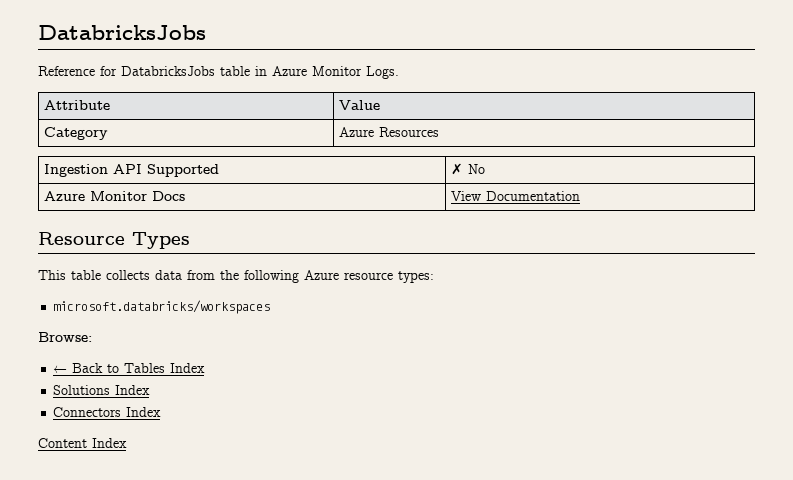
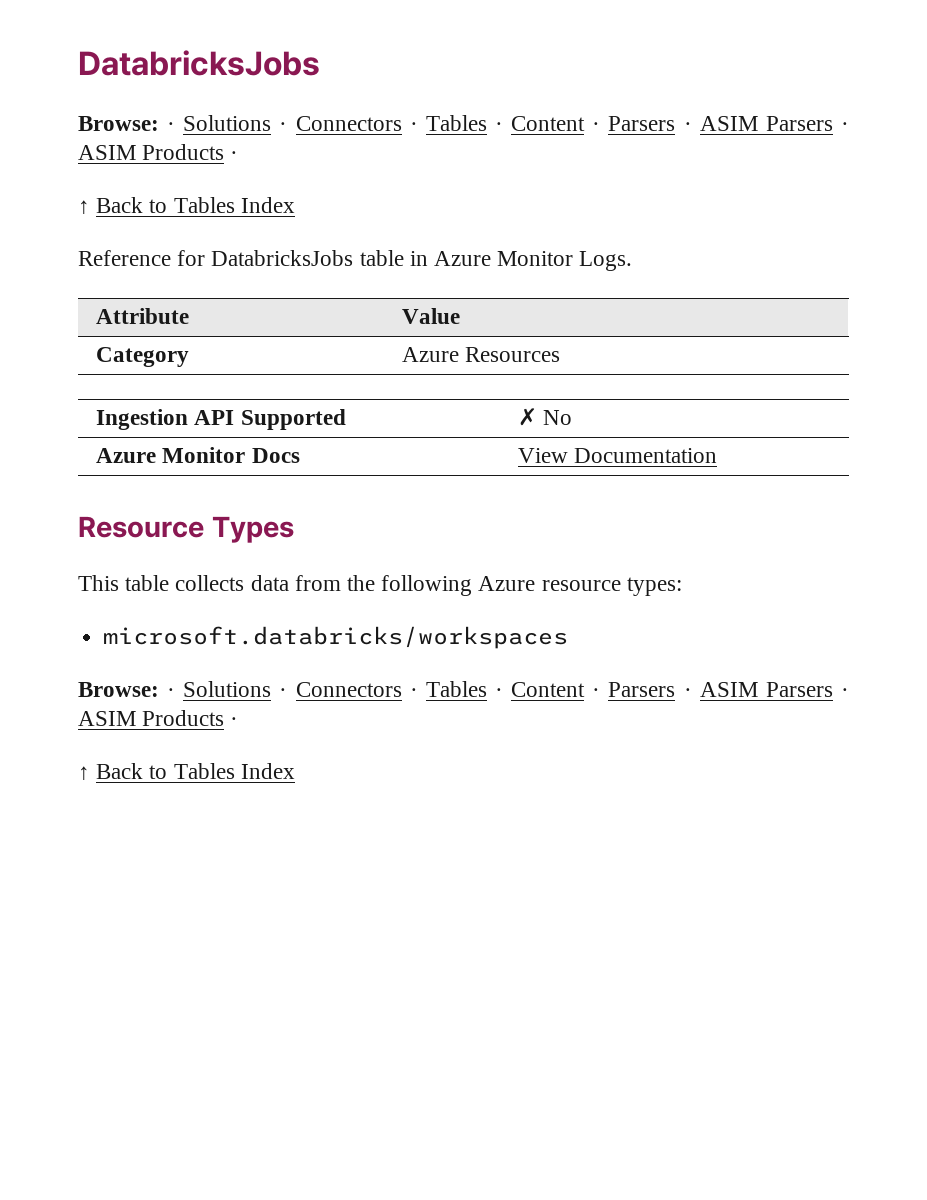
[38,25,206,40] DatabricksJobs -> [78,50,320,76] [78,115,849,131] [78,144,239,160] [78,197,295,214] DatabricksJobs // Browse: · Solutions · Connectors · Tables · Content · Parsers · ASIM Parsers · ASIM Products · // ↑ Back to Tables Index
[53,363,206,373] [53,385,151,395] [53,407,162,417] [38,438,87,448] // ← Back to Tables Index // Solutions Index // Connectors Index // Content -> [167,681,849,697] [78,710,239,726] [78,763,235,780] · Solutions · Connectors · Tables · Content · Parsers · ASIM Parsers · ASIM Products · // ↑ Back to Tables

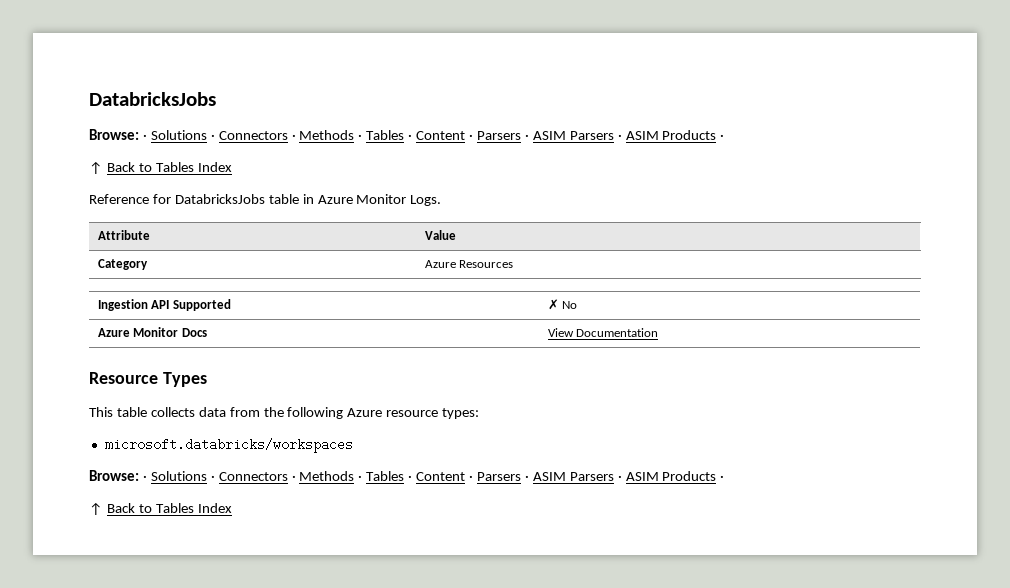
(418, 126) none -> [299,130,363,140] Methods ·
(418, 692) none -> [299,471,363,481] Methods ·

